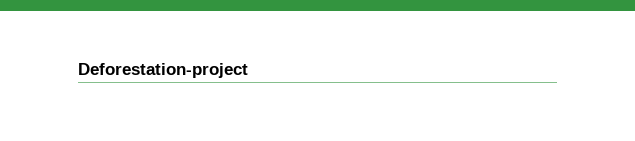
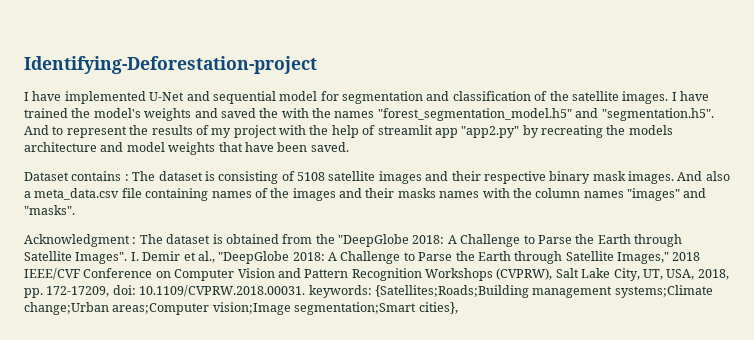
[78,63,248,78] Deforestation-project -> [24,56,317,74] [24,91,709,104] [24,108,714,121] [24,125,673,138] [24,142,349,155] [24,171,730,184] [24,188,707,201] [24,205,75,215] [24,234,682,247] [24,251,701,264] [24,268,729,281] [24,285,713,298] [24,302,458,315] Identifying-Deforestation-project // I have implemented U-Net and sequential model for segmentation and classification of the satellite images. I have trained the model's weights and saved the with the names "forest_segmentation_model.h5" and "segmentation.h5". And to represent the results of my project with the help of streamlit app "app2.py" by recreating the models architecture and model weights that have been saved. // Dataset contains : The dataset is consisting of 5108 satellite images and their respective binary mask images. And also a meta_data.csv file containing names of the images and their masks names with the column names "images" and "masks". // Acknowledgment : The dataset is obtained from the "DeepGlobe 2018: A Challenge to Parse the Earth through Satellite Images". I. Demir et al., "DeepGlobe 2018: A Challenge to Parse the Earth through Satellite Images," 2018 IEEE/CVF Conference on Computer Vision and Pattern Recognition Workshops (CVPRW), Salt Lake City, UT, USA, 2018, pp. 172-17209, doi: 10.1109/CVPRW.2018.00031. keywords: {Satellites;Roads;Building management systems;Climate change;Urban areas;Computer vision;Image segmentation;Smart cities},

